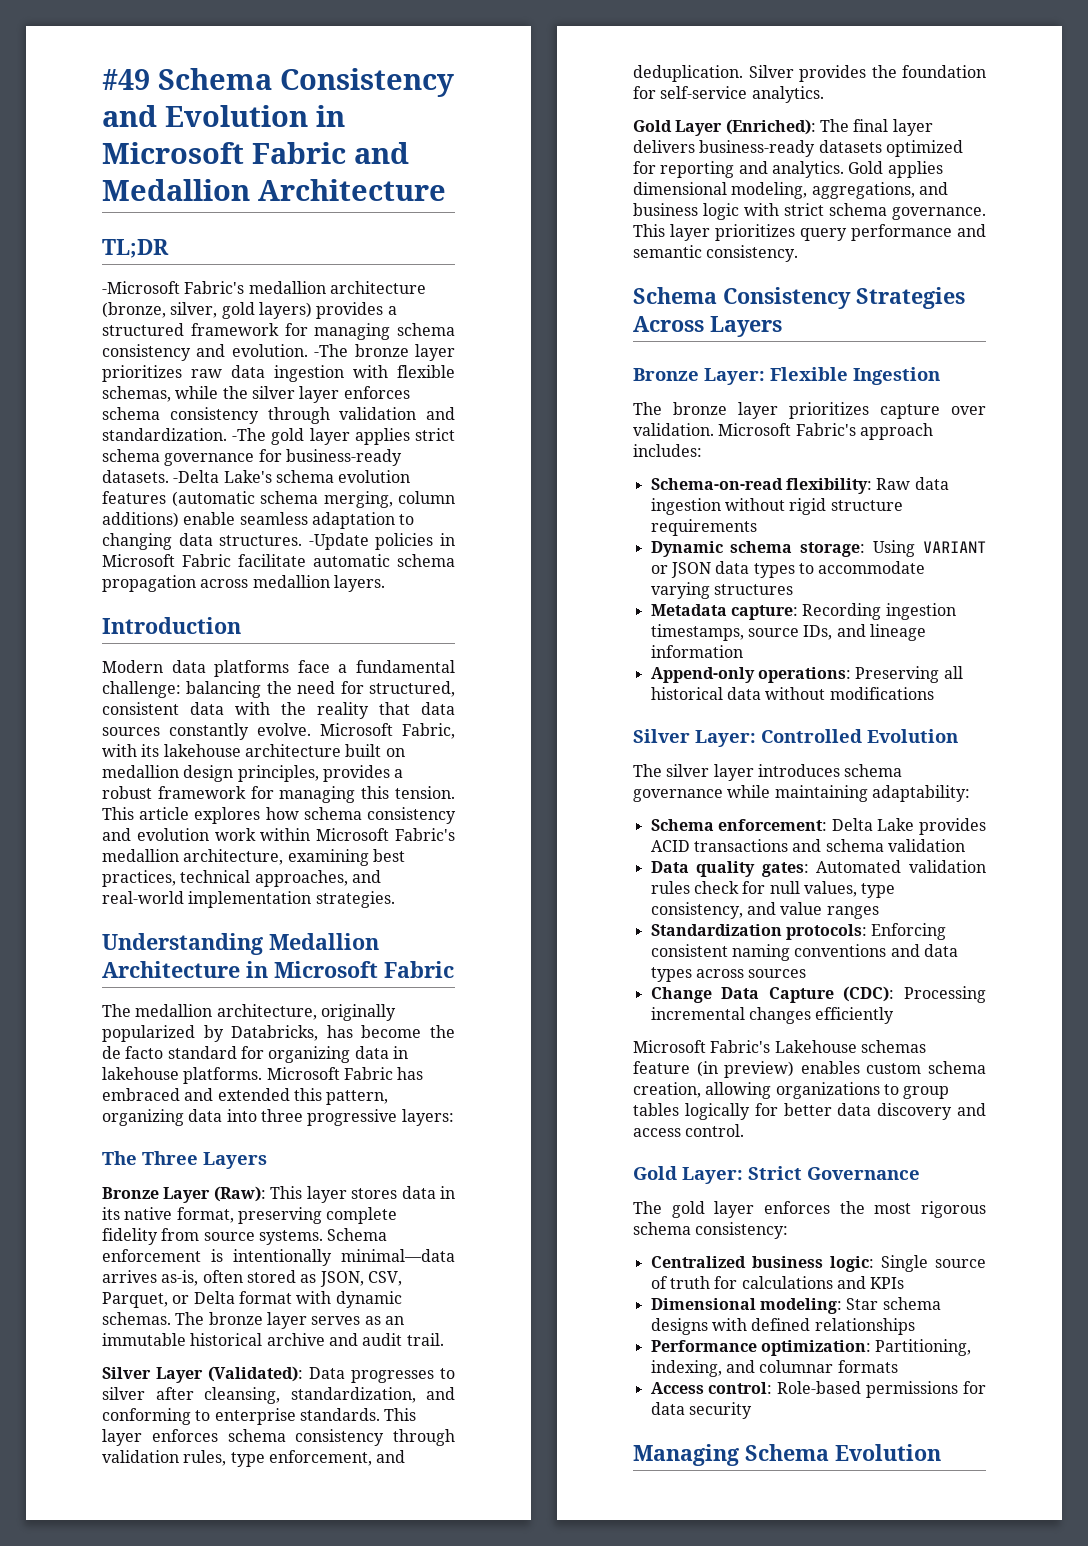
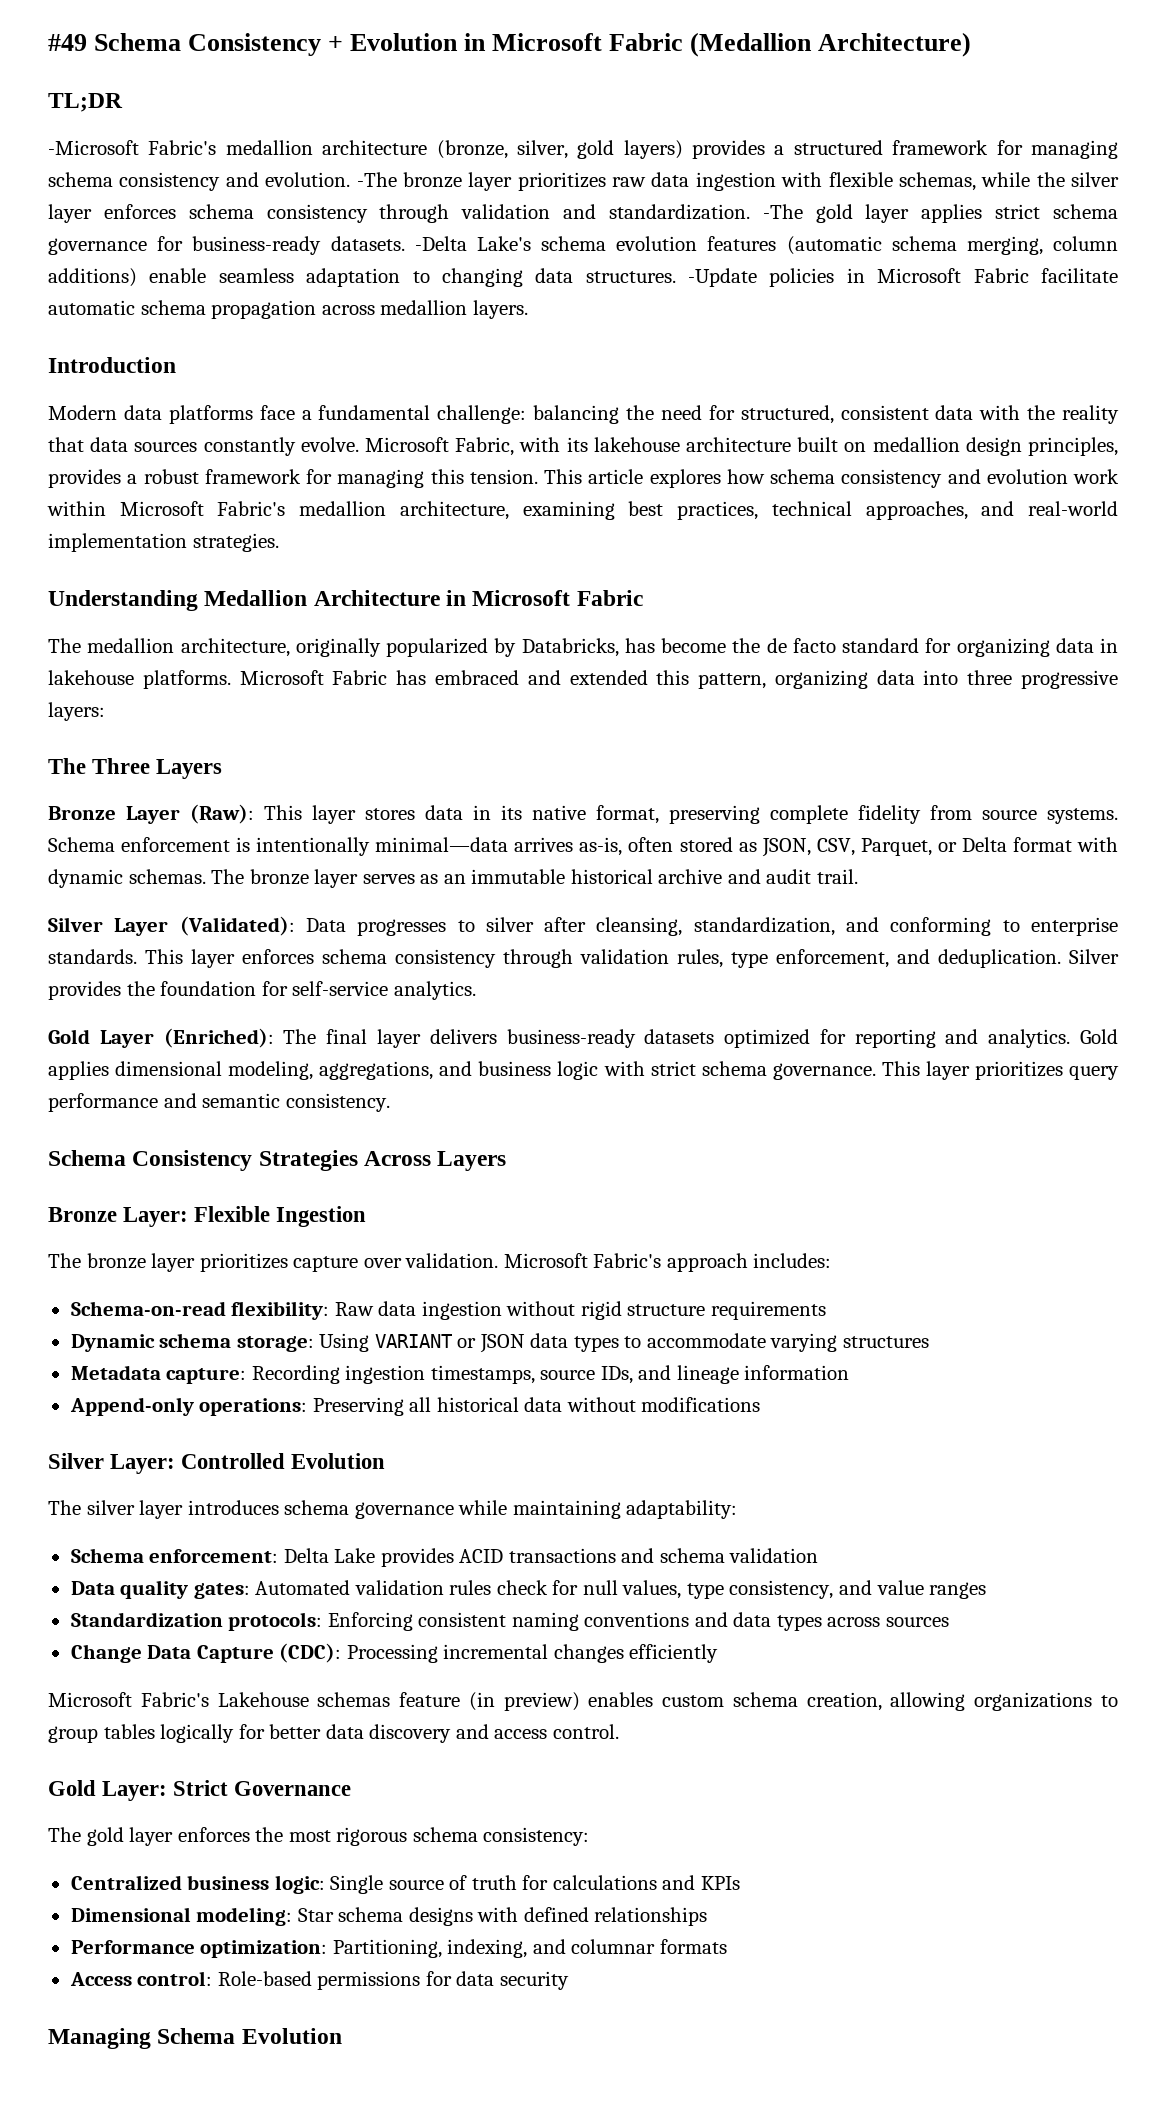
[102,105,157,127] and -> [328,36,344,51] +
[354,142,409,164] [102,179,446,201] and Medallion Architecture -> [690,32,972,57] (Medallion Architecture)

